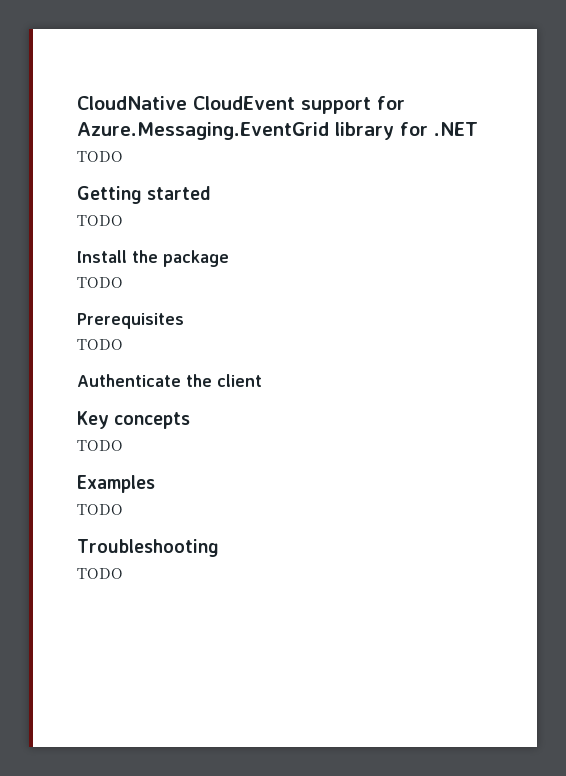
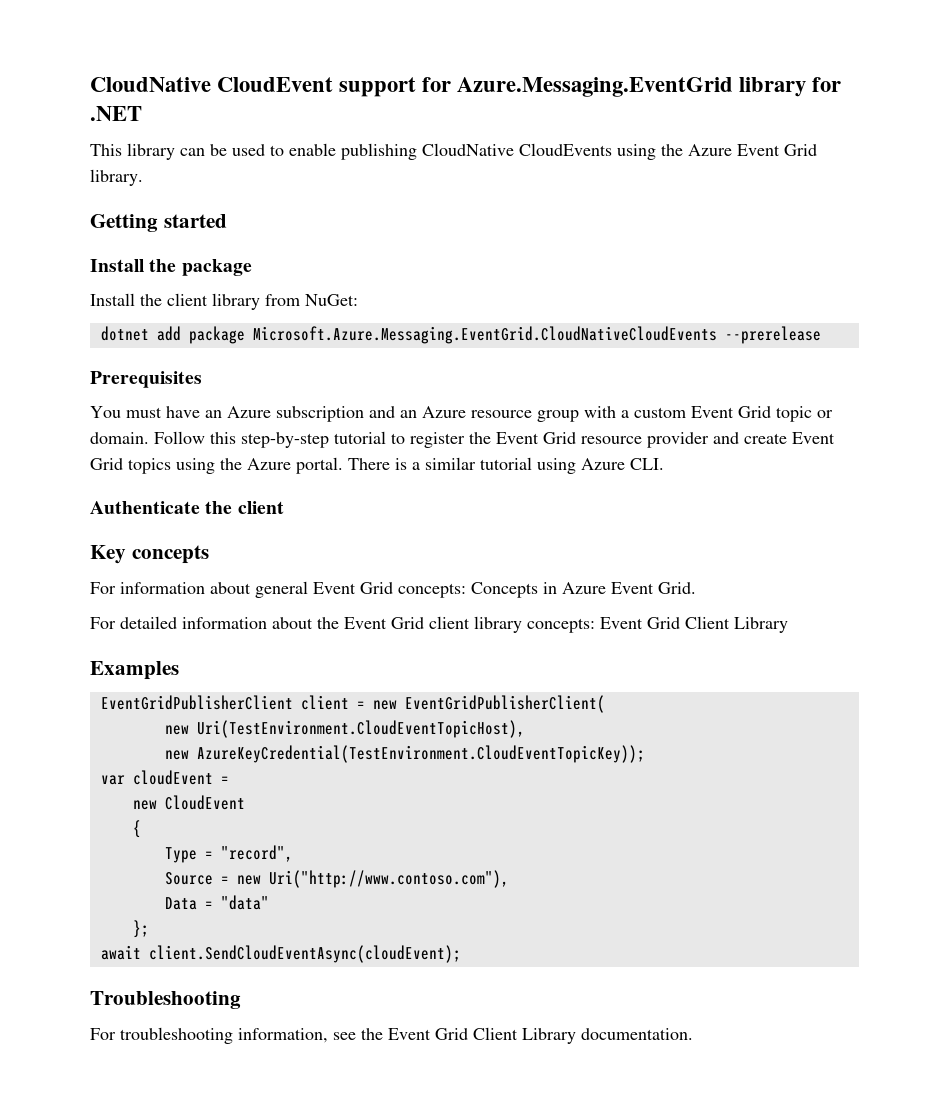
[77,151,123,162] TODO -> [90,143,817,160] [90,169,143,186] This library can be used to enable publishing CloudNative CloudEvents using the Azure Event Grid library.
[77,215,123,226] // TODO -> (227, 221) none
[77,277,123,288] [77,313,184,329] [77,339,123,350] TODO // Prerequisites // TODO -> [90,293,358,310] [100,326,821,344] [90,371,202,388] [90,406,833,422] [90,431,835,448] [90,457,664,474] Install the client library from NuGet: // dotnet add package Microsoft.Azure.Messaging.EventGrid.CloudNativeCloudEvents --prerelease // Prerequisites // You must have an Azure subscription and an Azure resource group with a custom Event Grid topic or domain. Follow this step-by-step tutorial to register the Event Grid resource provider and create Event Grid topics using the Azure portal. There is a similar tutorial using Azure CLI.
[77,440,123,451] [77,475,155,493] [77,504,123,515] [77,539,219,557] [77,568,123,579] TODO // Examples // TODO // Troubleshooting // TODO -> [90,581,696,598] [90,616,788,633] [90,661,179,680] [100,695,605,713] [164,720,525,738] [164,745,645,763] [100,770,229,785] [132,795,245,810] [132,820,141,838] [164,845,293,863] [164,870,509,888] [164,895,269,910] [132,920,149,938] [100,945,461,963] [90,991,241,1009] [90,1027,693,1044] For information about general Event Grid concepts: Concepts in Azure Event Grid. // For detailed information about the Event Grid client library concepts: Event Grid Client Library // Examples // EventGridPublisherClient client = new EventGridPublisherClient( // new Uri(TestEnvironment.CloudEventTopicHost), // new AzureKeyCredential(TestEnvironment.CloudEventTopicKey)); // var cloudEvent = // new CloudEvent // { // Type = "record", // Source = new Uri("http://www.contoso.com"), // Data = "data" // }; // await client.SendCloudEventAsync(cloudEvent); // Troubleshooting // For troubleshooting information, see the Event Grid Client Library documentation.

